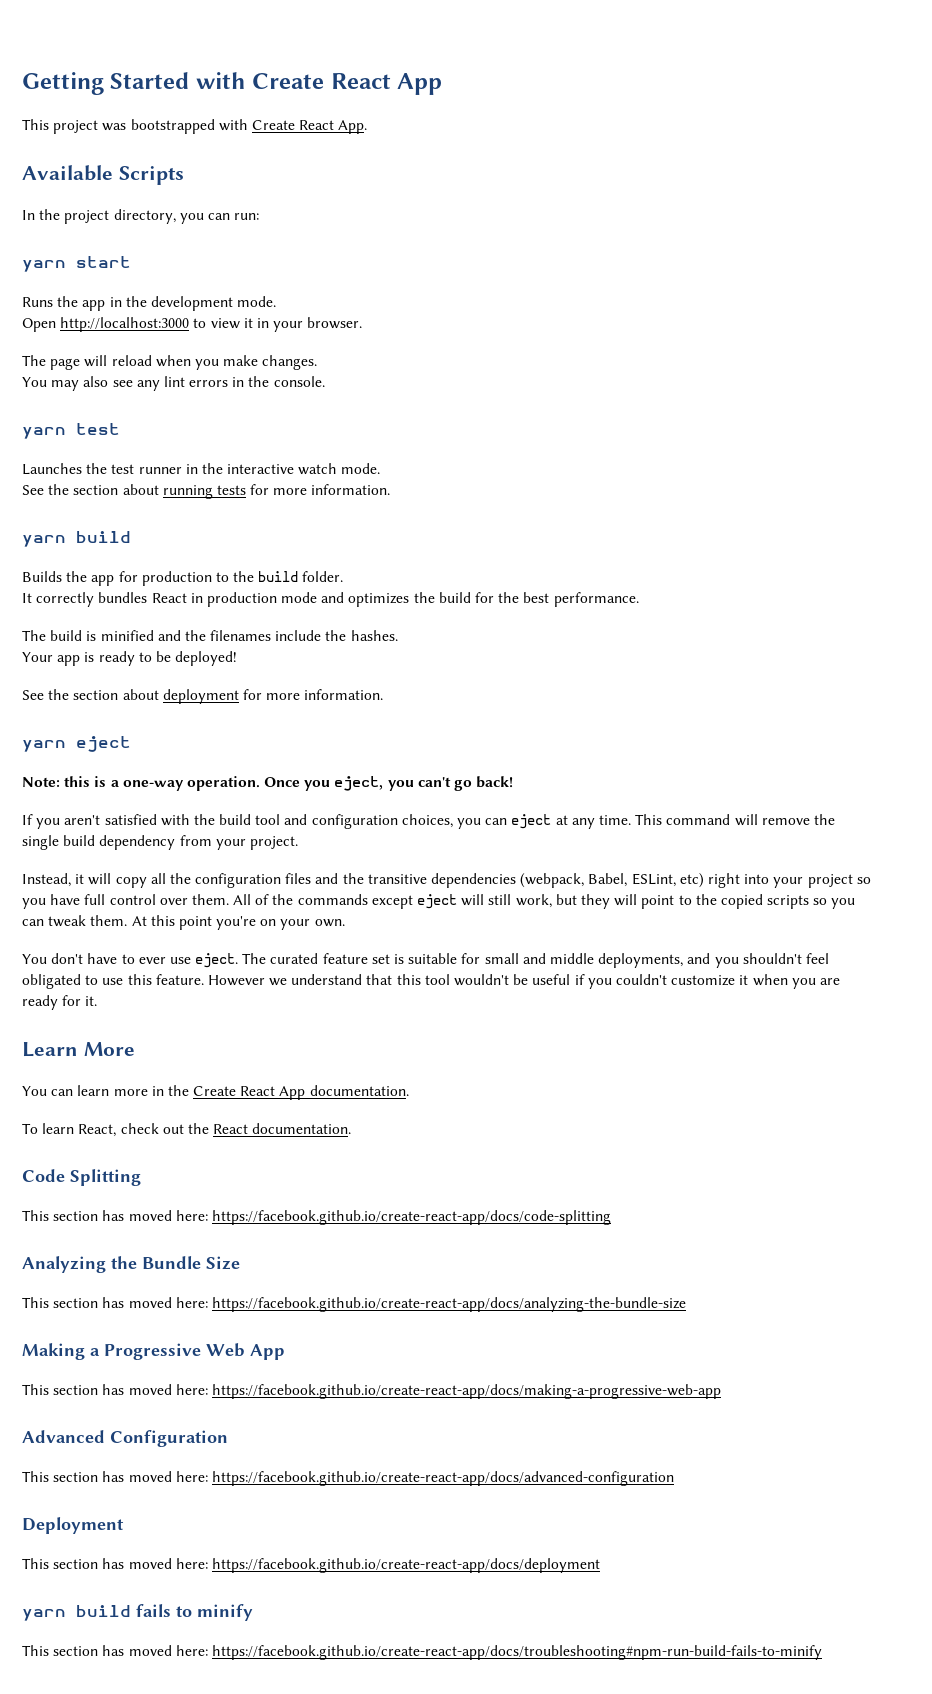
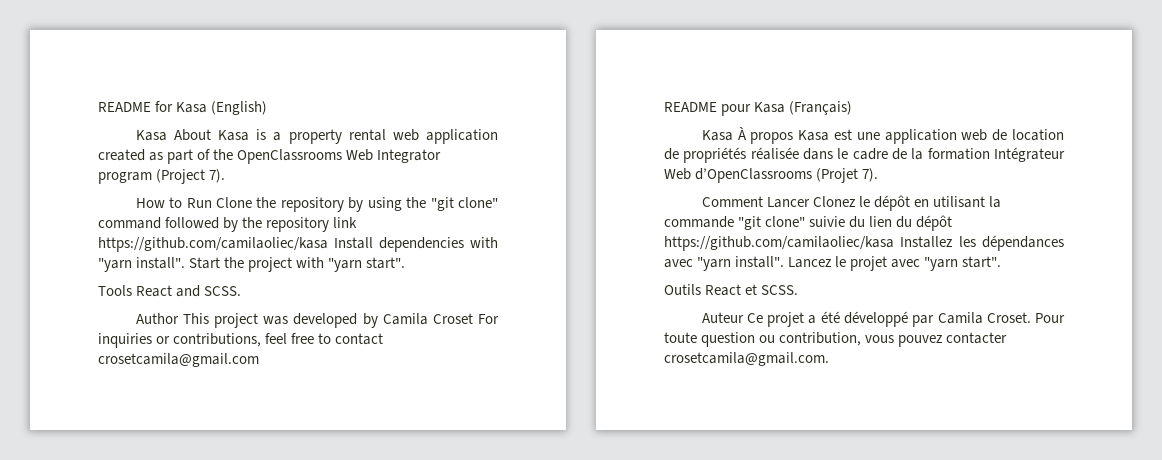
[22,72,443,95] [22,119,368,134] [22,165,184,185] [22,209,260,224] [22,256,131,272] [22,296,277,311] [22,317,363,332] [22,355,318,370] [22,376,325,391] [22,423,120,439] [22,463,381,475] [22,484,391,499] [22,531,131,547] [22,571,344,586] [22,592,639,607] [22,630,398,641] [22,651,238,666] [22,689,384,704] [22,736,131,752] [22,776,514,791] [22,814,835,829] [22,835,298,850] [22,873,871,888] [22,894,856,909] [22,915,345,930] [22,953,829,968] [22,974,840,989] [22,995,98,1010] [22,1042,135,1057] [22,1085,409,1100] [22,1123,352,1137] [22,1169,141,1186] [22,1210,611,1225] [22,1256,240,1273] [22,1297,686,1312] [22,1343,285,1360] [22,1384,721,1399] [22,1430,228,1447] [22,1471,674,1486] [22,1517,124,1534] [22,1558,600,1573] [22,1604,253,1621] [22,1645,822,1660] Getting Started with Create React App // This project was bootstrapped with Create React App. // Available Scripts // In the project directory, you can run: // yarn start // Runs the app in the development mode. // Open http://localhost:3000 to view it in your browser. // The page will reload when you make changes. // You may also see any lint errors in the console. // yarn test // Launches the test runner in the interactive watch mode. // See the section about running tests for more information. // yarn build // Builds the app for production to the build folder. // It correctly bundles React in production mode and optimizes the build for the best performance. // The build is minified and the filenames include the hashes. // Your app is ready to be deployed! // See the section about deployment for more information. // yarn eject // Note: this is a one-way operation. Once you eject, you can't go back! // If you aren't satisfied with the build tool and configuration choices, you can eject at any time. This command will remove the single build dependency from your project. // Instead, it will copy all the configuration files and the transitive dependencies (webpack, Babel, ESLint, etc) right into your project so you have full control over them. All of the commands except eject will still work, but they will point to the copied scripts so you can tweak them. At this point you're on your own. // You don't have to ever use eject. The curated feature set is suitable for small and middle deployments, and you shouldn't feel obligated to use this feature. However we understand that this tool wouldn't be useful if you couldn't customize it when you are ready for it. // Learn More // You can learn more in the Create React App documentation. // To learn React, check out the React documentation. // Code Splitting // This section has moved here: https://facebook.github.io/create-react-app/docs/code-splitting // Analyzing the Bundle Size // This section has moved here: https://facebook.github.io/create-react-app/docs/analyzing-the-bundle-size // Making a Progressive Web App // This section has moved here: https://facebook.github.io/create-react-app/docs/making-a-progressive-web-app // Advanced Configuration // This section has moved here: https://facebook.github.io/create-react-app/docs/advanced-configuration // Deployment // This section has moved here: https://facebook.github.io/create-react-app/docs/deployment // yarn build fails to minify // This section has moved here: https://facebook.github.io/create-react-app/docs/troubleshooting#npm-run-build-fails-to-minify -> [98,101,268,115] [135,129,499,144] [98,149,442,164] [98,169,226,184] [135,197,499,212] [98,217,358,232] [98,237,498,252] [98,257,406,272] [98,285,242,297] [135,313,500,328] [98,333,384,348] [98,353,259,367] [664,101,853,116] [701,127,1064,144] [664,147,1065,163] [664,168,879,183] [701,195,1002,211] [664,215,953,231] [664,235,1064,251] [664,256,1002,271] [664,284,799,296] [701,311,1065,327] [664,332,1008,347] [664,352,829,366] README for Kasa (English) // Kasa About Kasa is a property rental web application created as part of the OpenClassrooms Web Integrator program (Project 7). // How to Run Clone the repository by using the "git clone" command followed by the repository link https://github.com/camilaoliec/kasa Install dependencies with "yarn install". Start the project with "yarn start". // Tools React and SCSS. // Author This project was developed by Camila Croset For inquiries or contributions, feel free to contact crosetcamila@gmail.com // README pour Kasa (Français) // Kasa À propos Kasa est une application web de location de propriétés réalisée dans le cadre de la formation Intégrateur Web d’OpenClassrooms (Projet 7). // Comment Lancer Clonez le dépôt en utilisant la commande "git clone" suivie du lien du dépôt https://github.com/camilaoliec/kasa Installez les dépendances avec "yarn install". Lancez le projet avec "yarn start". // Outils React et SCSS. // Auteur Ce projet a été développé par Camila Croset. Pour toute question ou contribution, vous pouvez contacter crosetcamila@gmail.com.

